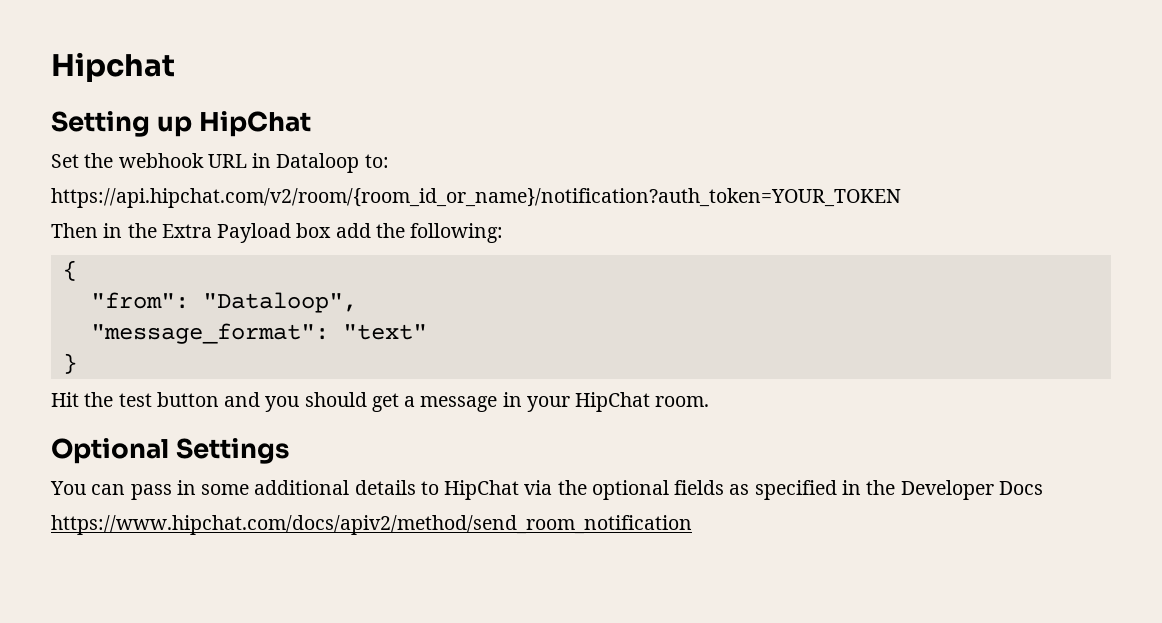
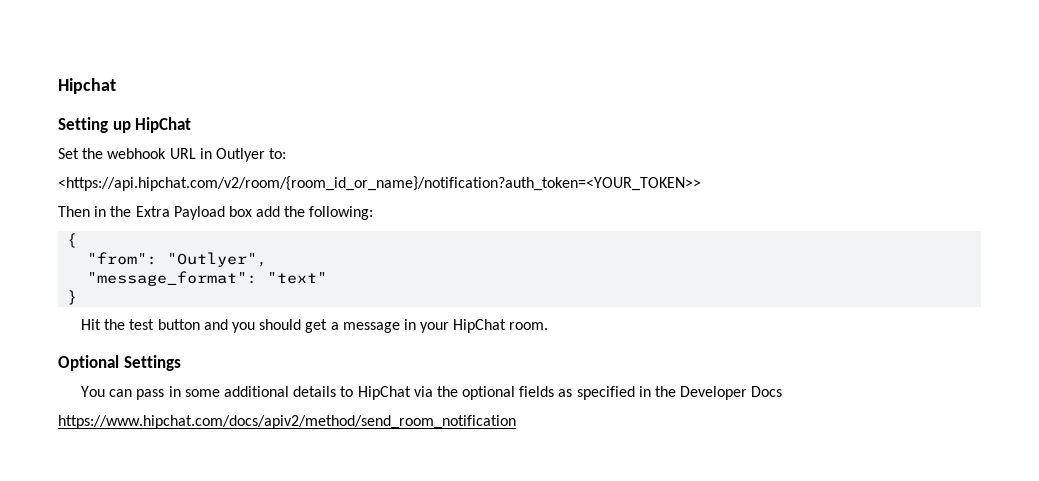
[276,153,360,173] Dataloop -> [215,148,265,162] Outlyer
[51,188,901,208] https://api.hipchat.com/v2/room/{room_id_or_name}/notification?auth_token=YOUR_TOKEN -> [58,176,701,191] <https://api.hipchat.com/v2/room/{room_id_or_name}/notification?auth_token=<YOUR_TOKEN>>
[202,292,357,313] "Dataloop", -> [167,252,268,267] "Outlyer",

